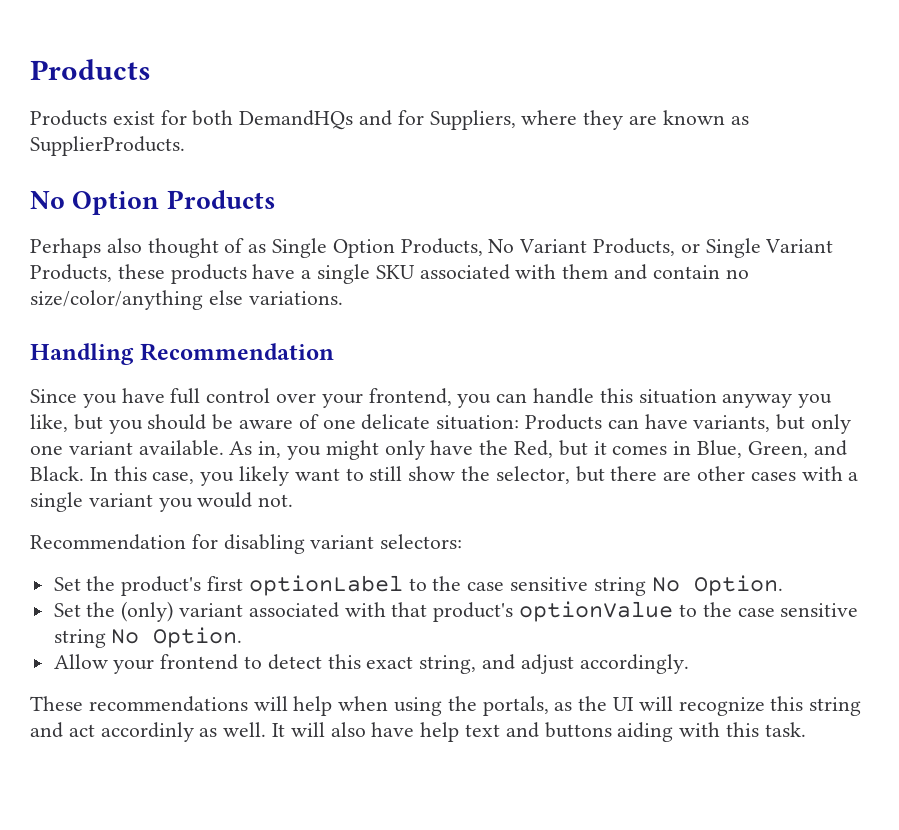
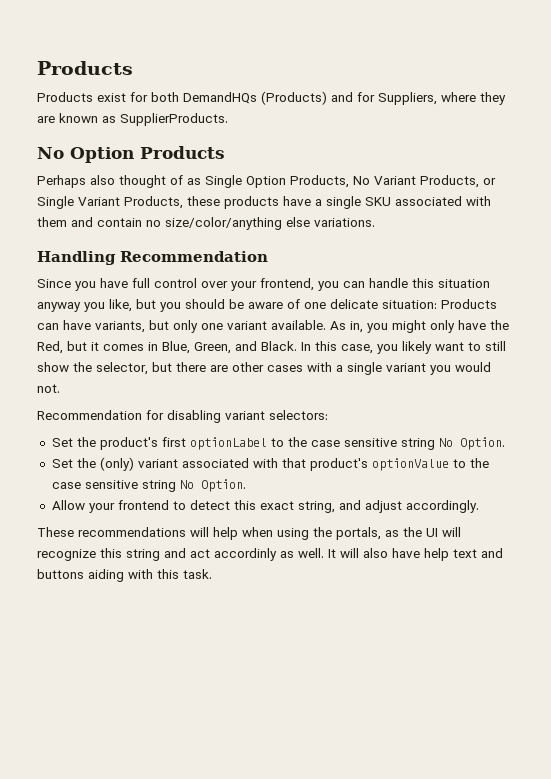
(354, 120) none -> [261,91,327,105] (Products)

